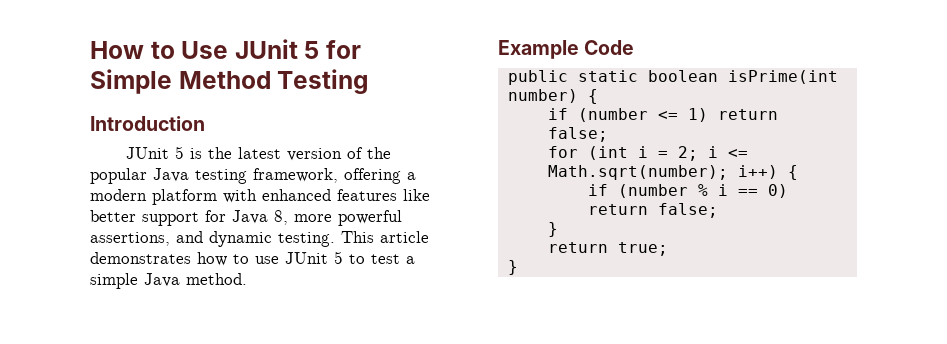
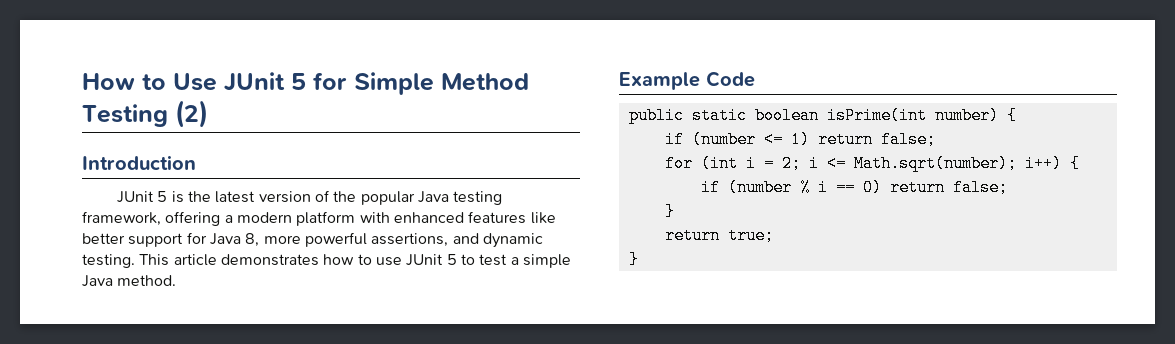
(369, 81) none -> [175,100,208,128] (2)

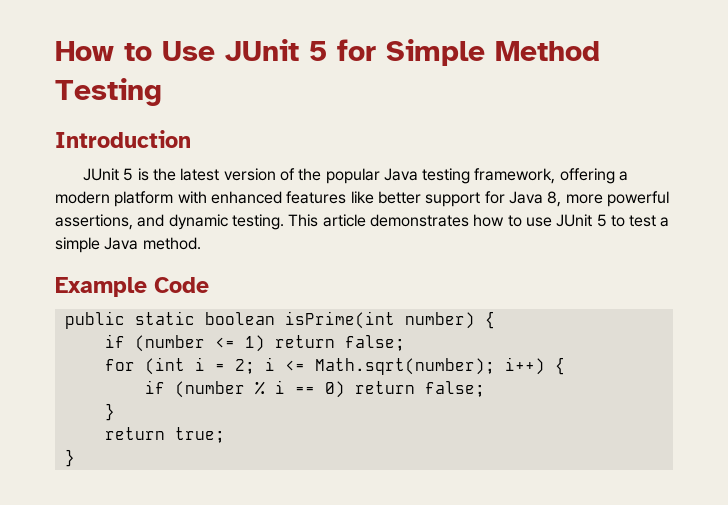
[175,100,208,128] (2) -> (162, 92) none

